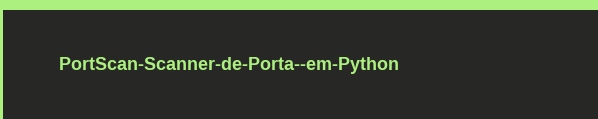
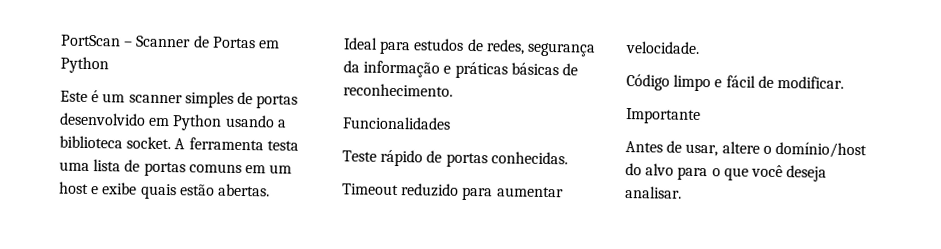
[59,57,399,74] PortScan-Scanner-de-Porta--em-Python -> [60,34,280,49] [60,56,109,74] [60,90,299,109] [59,112,287,131] [59,135,299,151] [59,159,293,177] [59,181,270,200] [343,37,596,57] [343,60,578,79] [343,83,453,97] [342,116,451,130] [342,149,568,168] [342,183,564,201] [625,41,700,54] [626,74,844,92] [626,108,701,125] [625,140,867,159] [625,163,828,182] [625,186,682,199] PortScan – Scanner de Portas em Python // Este é um scanner simples de portas desenvolvido em Python usando a biblioteca socket. A ferramenta testa uma lista de portas comuns em um host e exibe quais estão abertas. // Ideal para estudos de redes, segurança da informação e práticas básicas de reconhecimento. // Funcionalidades // Teste rápido de portas conhecidas. // Timeout reduzido para aumentar velocidade. // Código limpo e fácil de modificar. // Importante // Antes de usar, altere o domínio/host do alvo para o que você deseja analisar.

